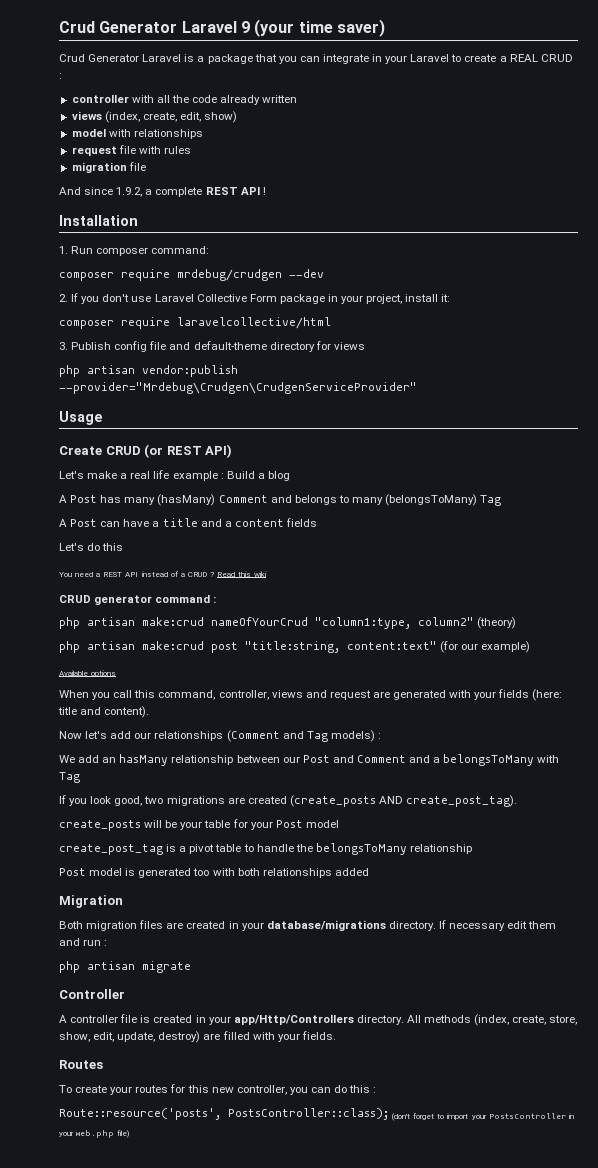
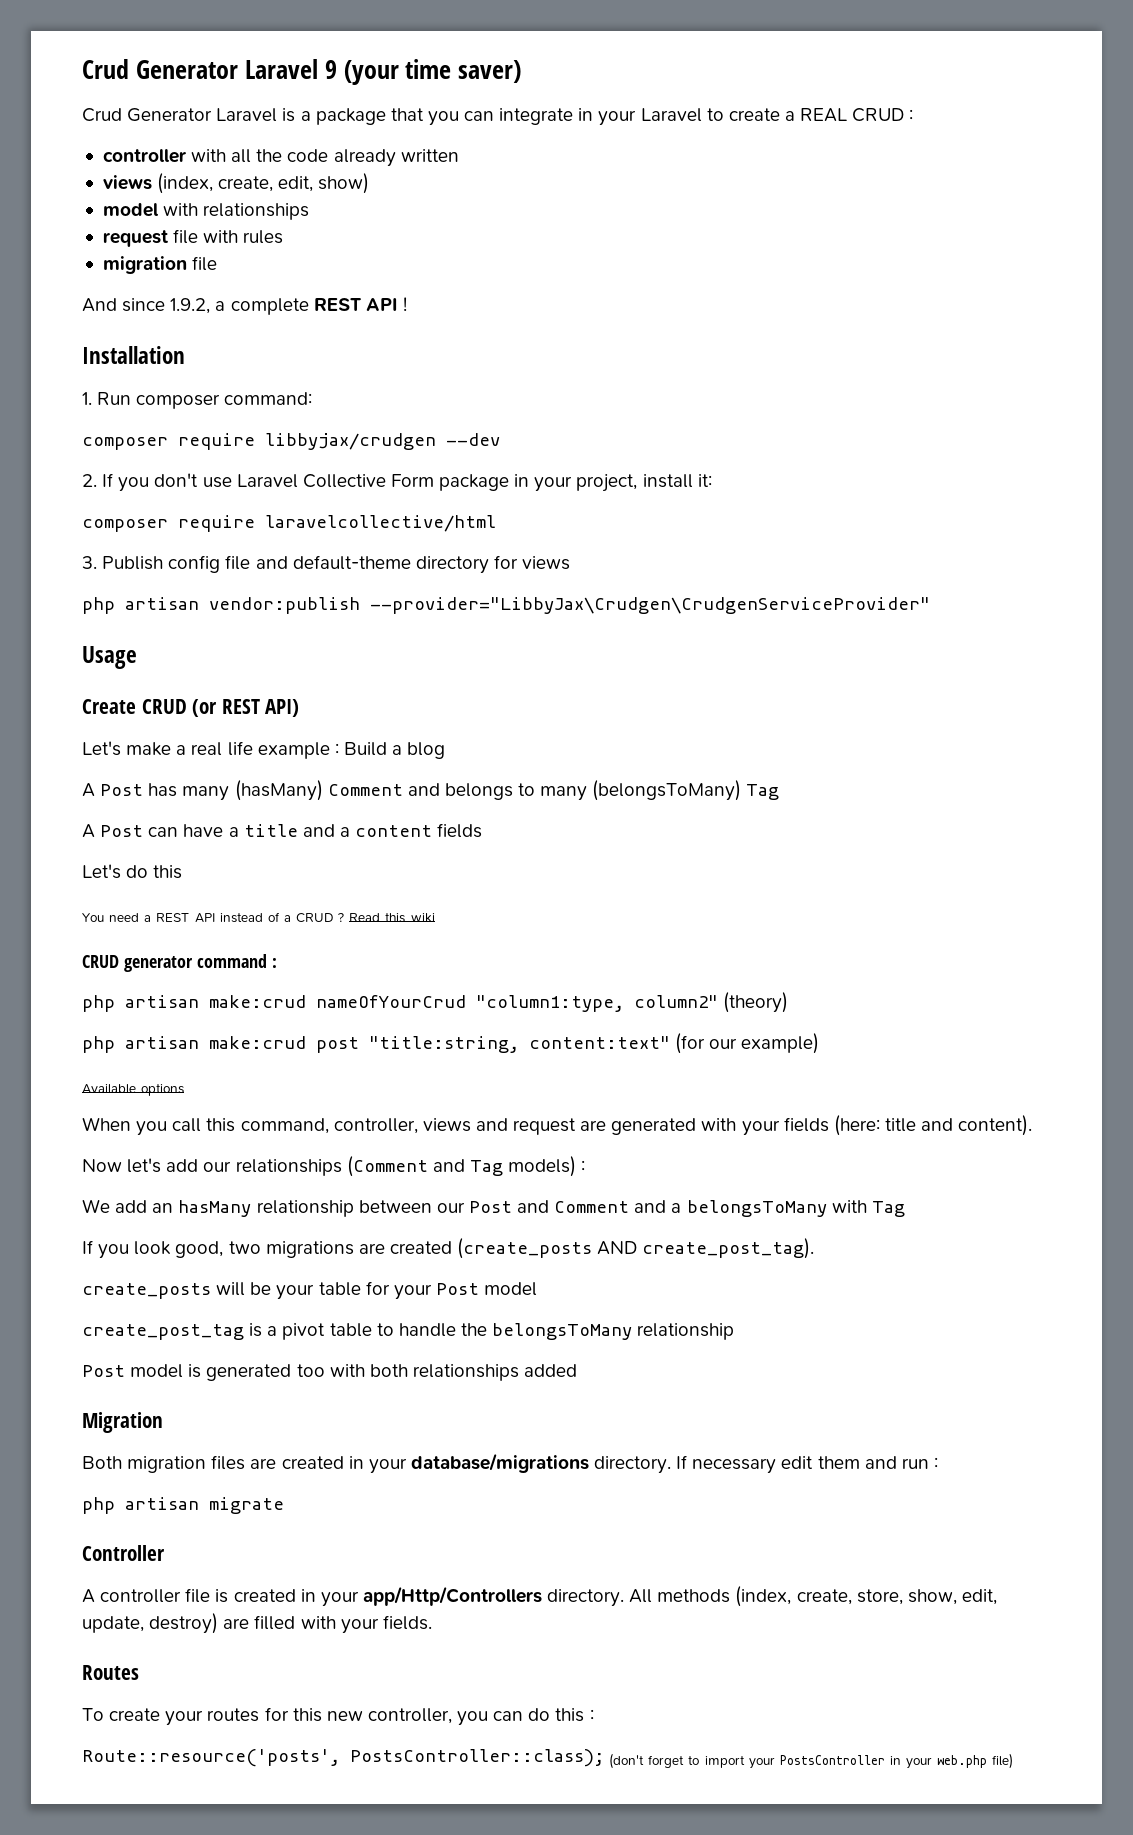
[177,269,282,281] mrdebug/crudgen -> [265,433,436,450] libbyjax/crudgen
[59,382,417,394] --provider="Mrdebug\Crudgen\CrudgenServiceProvider" -> [370,597,930,614] --provider="LibbyJax\Crudgen\CrudgenServiceProvider"

